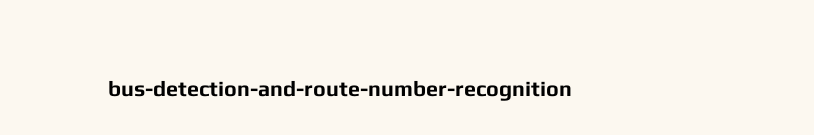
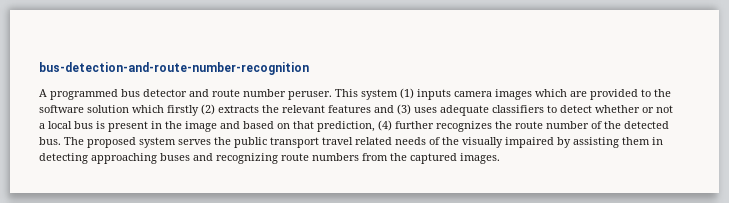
(572, 90) none -> [39,88,671,100] [39,104,673,116] [39,120,669,132] [39,137,663,148] [39,153,500,164] // A programmed bus detector and route number peruser. This system (1) inputs camera images which are provided to the software solution which firstly (2) extracts the relevant features and (3) uses adequate classifiers to detect whether or not a local bus is present in the image and based on that prediction, (4) further recognizes the route number of the detected bus. The proposed system serves the public transport travel related needs of the visually impaired by assisting them in detecting approaching buses and recognizing route numbers from the captured images.

